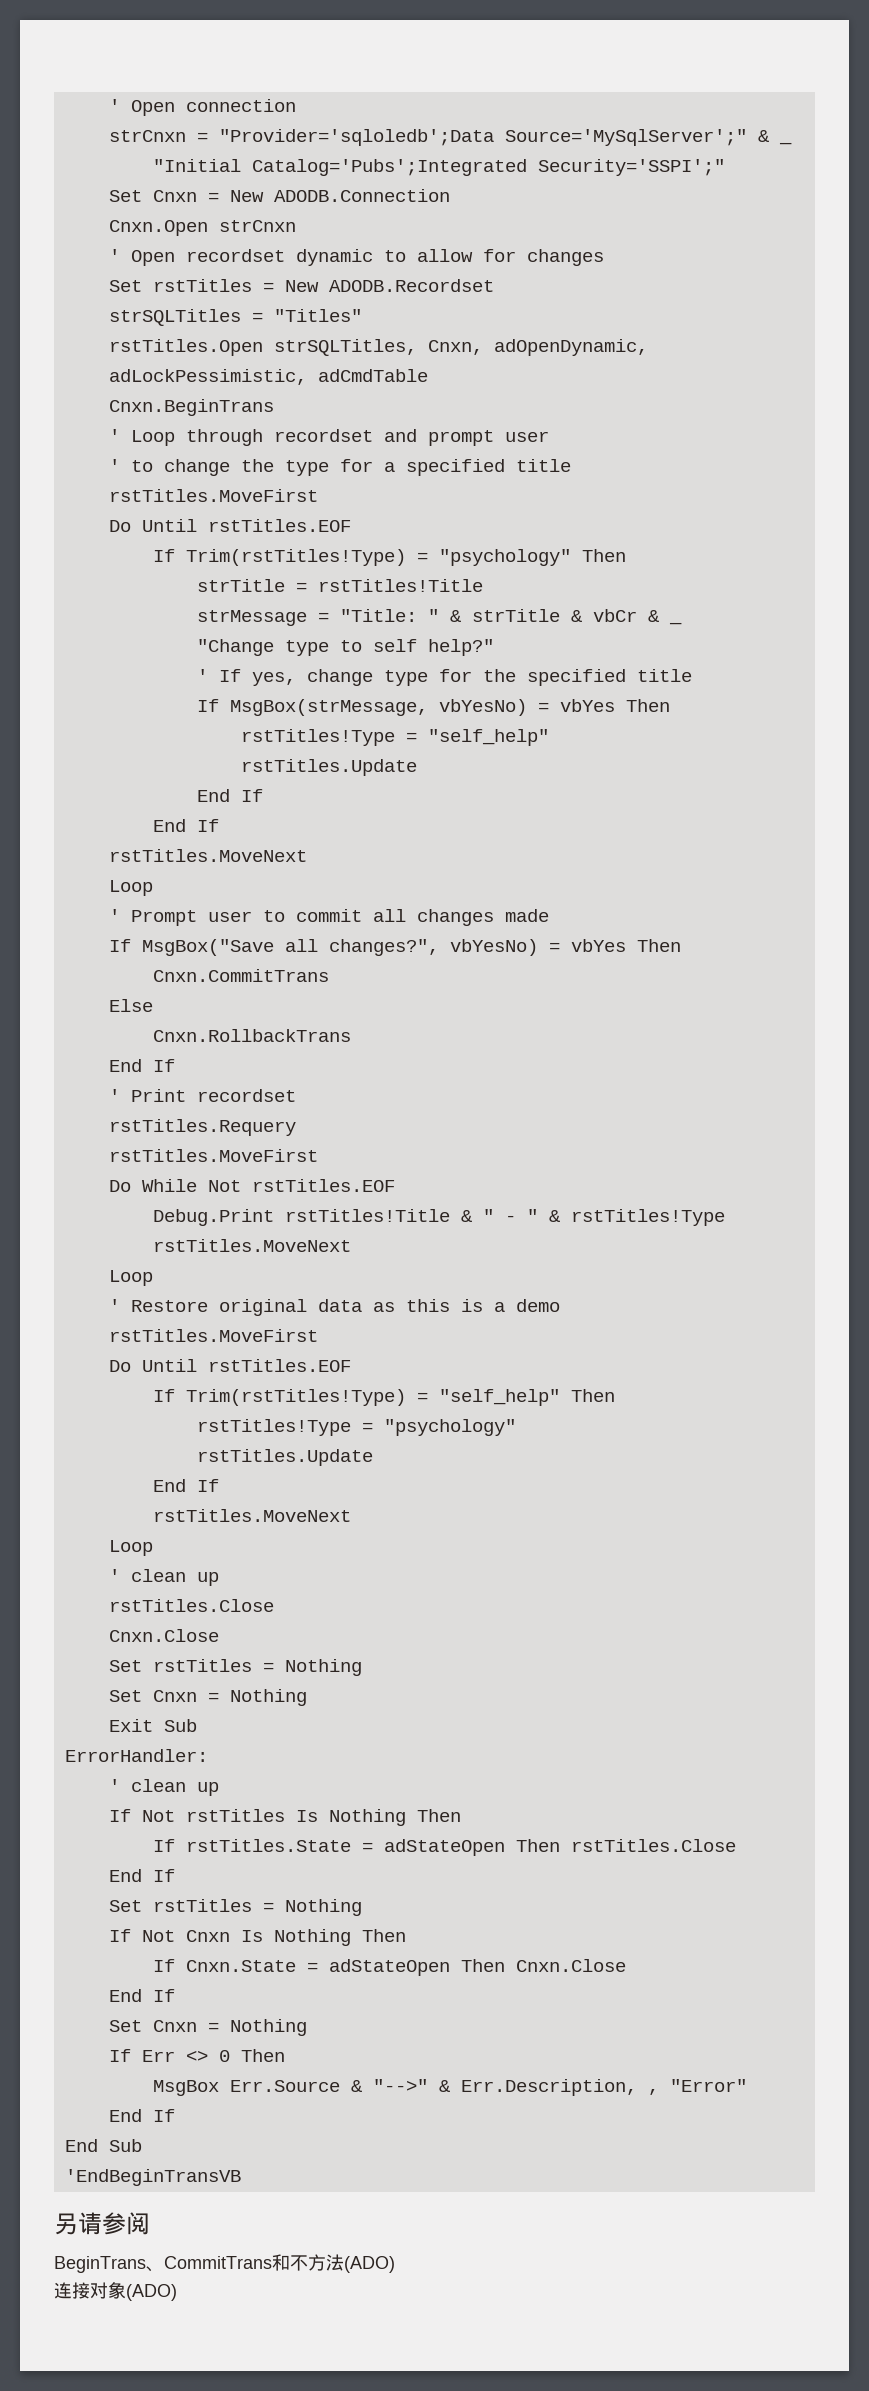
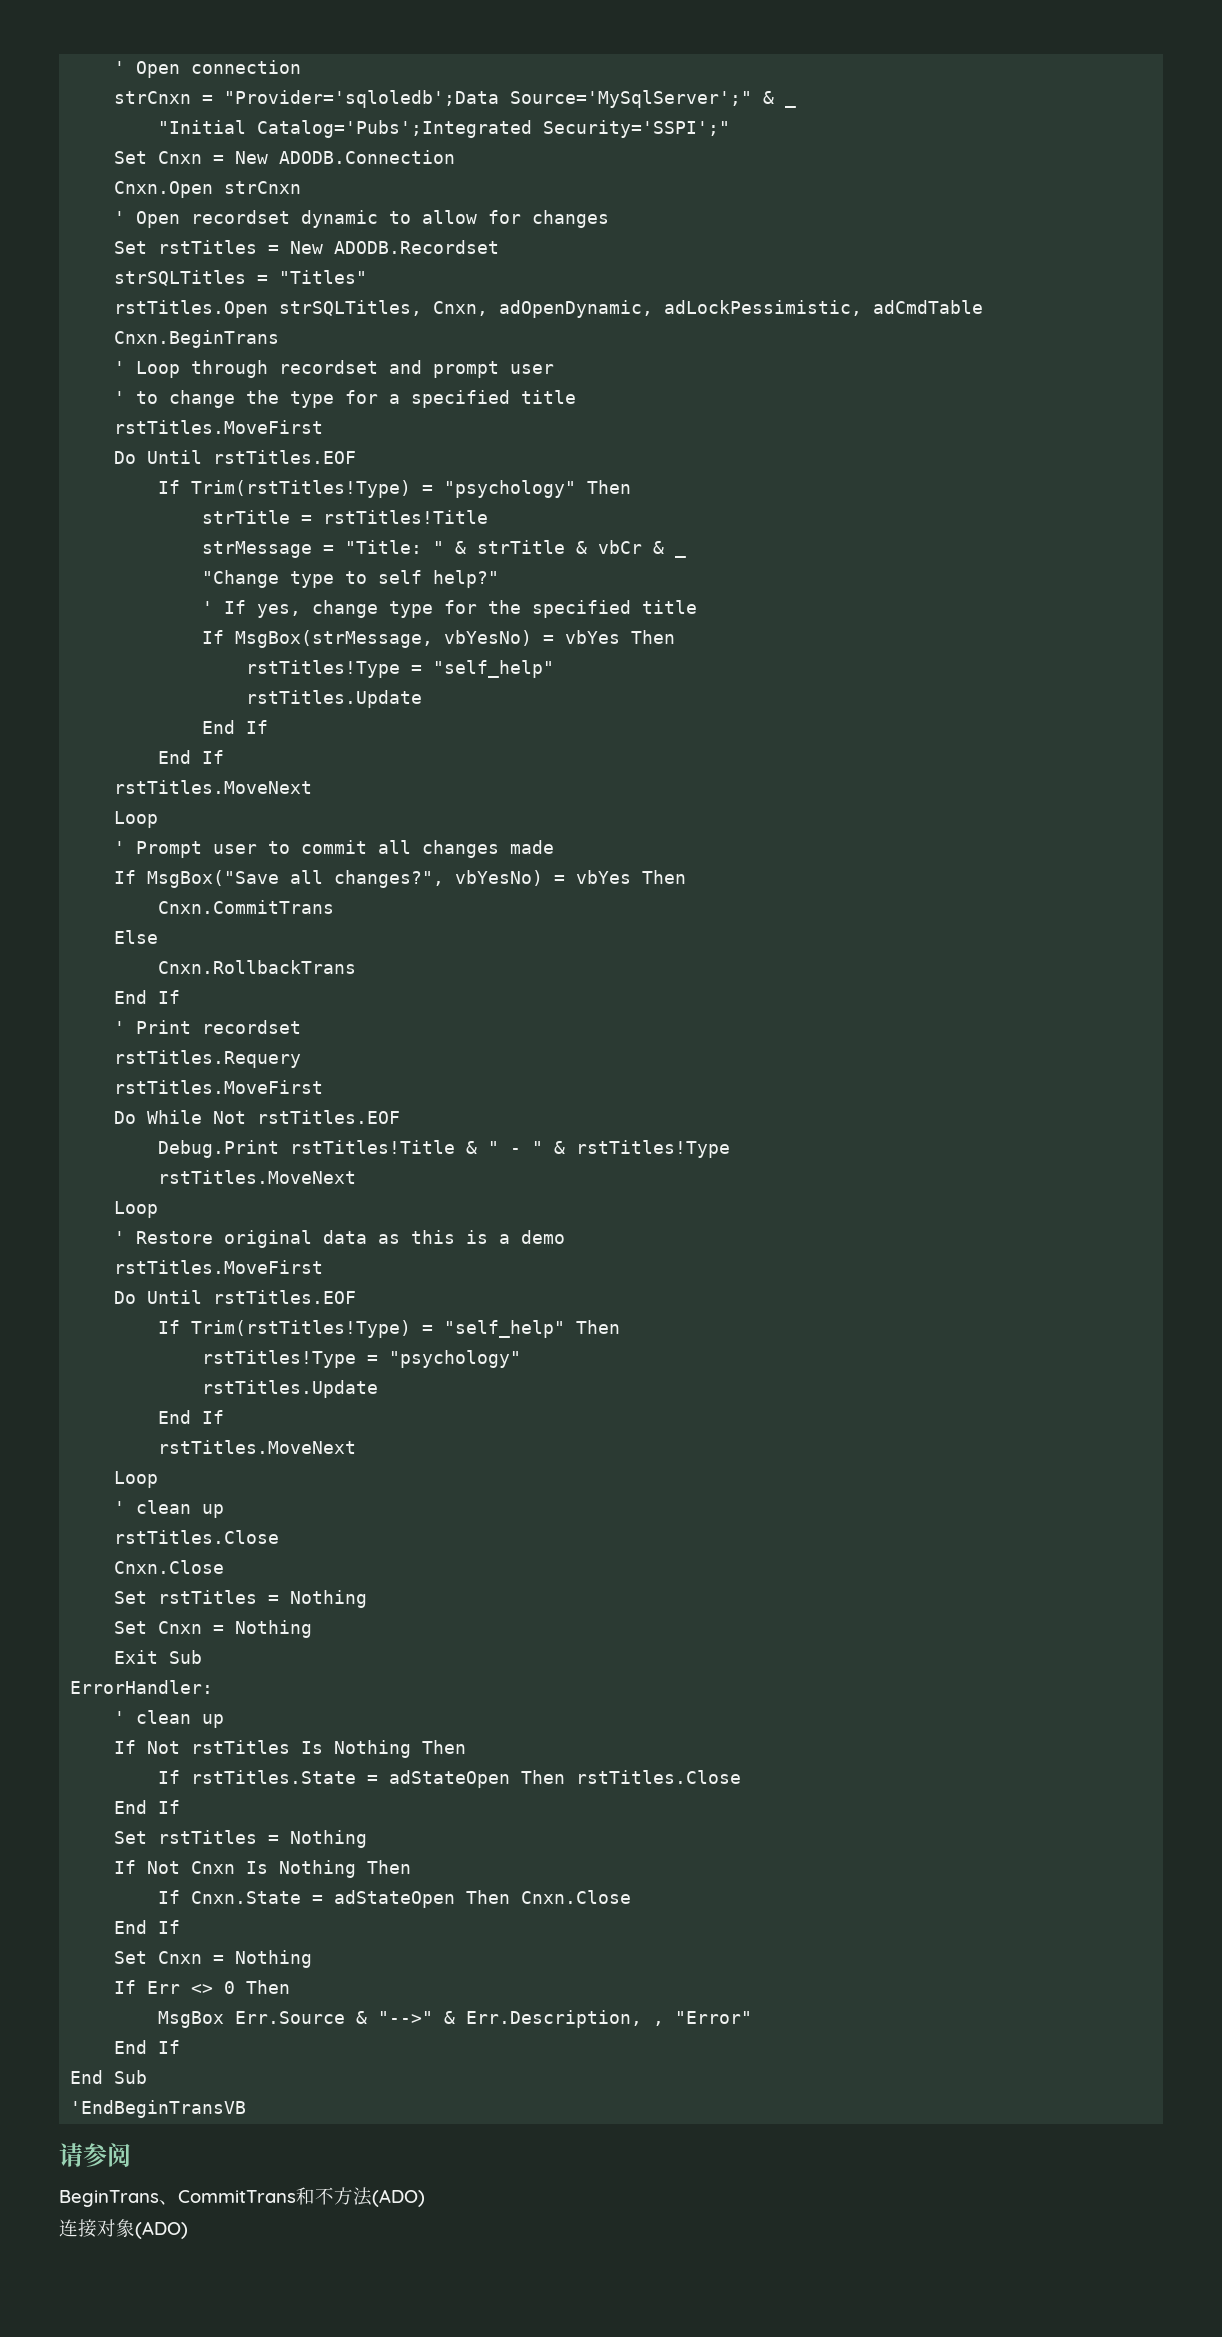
[54,2213,78,2235] 另 -> (247, 2109) none

